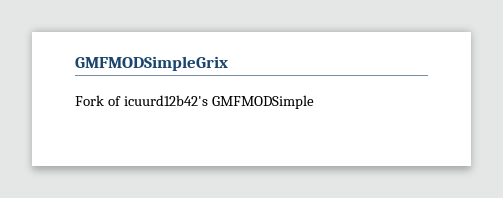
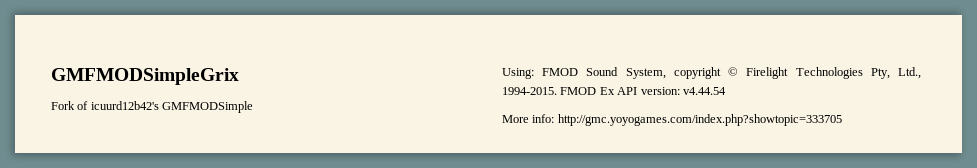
(314, 102) none -> [502,67,921,79] [502,87,726,95] [502,114,842,126] // Using: FMOD Sound System, copyright © Firelight Technologies Pty, Ltd., 1994-2015. FMOD Ex API version: v4.44.54 // More info: http://gmc.yoyogames.com/index.php?showtopic=333705

